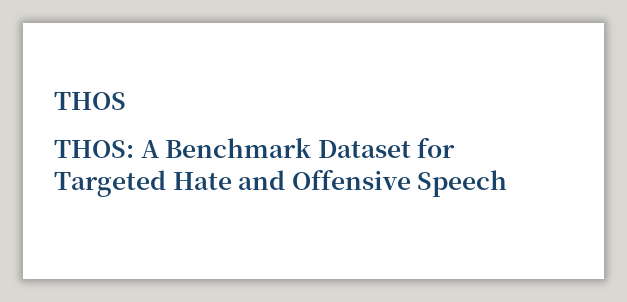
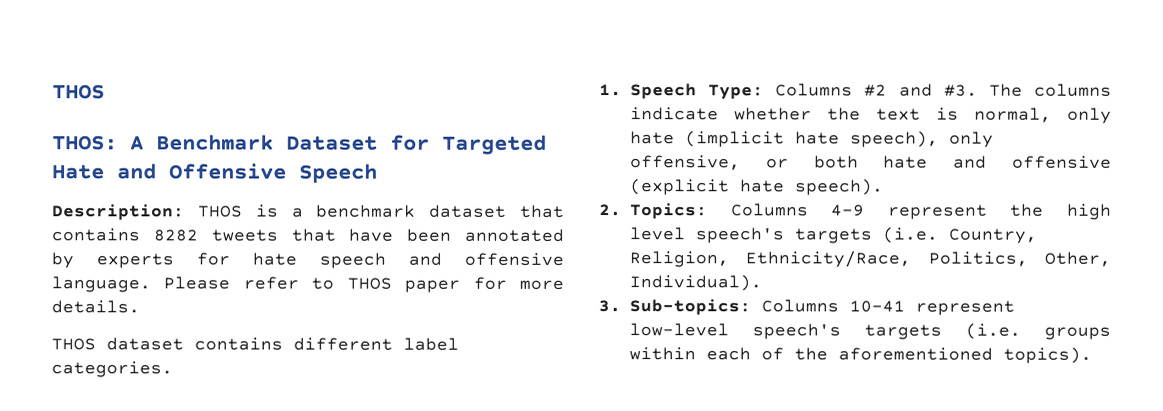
(508, 183) none -> [51,204,565,221] [51,228,564,242] [51,252,564,269] [51,276,564,293] [51,300,140,314] [51,337,459,351] [51,361,173,378] [599,83,1112,100] [630,107,1112,124] [630,130,994,148] [630,155,1112,171] [630,178,884,196] [598,203,1112,220] [629,226,1037,244] [629,250,1111,268] [629,274,762,292] [598,299,1015,316] [629,322,1111,340] [629,346,1092,364] // Description: THOS is a benchmark dataset that contains 8282 tweets that have been annotated by experts for hate speech and offensive language. Please refer to THOS paper for more details. // THOS dataset contains different label categories. // 1. Speech Type: Columns #2 and #3. The columns indicate whether the text is normal, only hate (implicit hate speech), only offensive, or both hate and offensive (explicit hate speech). // 2. Topics: Columns 4-9 represent the high level speech's targets (i.e. Country, Religion, Ethnicity/Race, Politics, Other, Individual). // 3. Sub-topics: Columns 10-41 represent low-level speech's targets (i.e. groups within each of the aforementioned topics).

